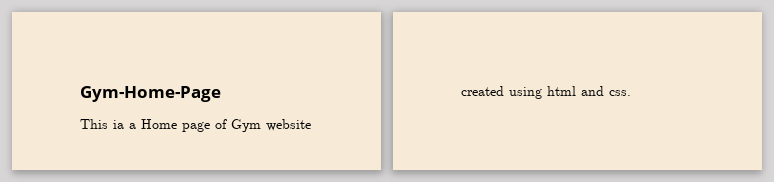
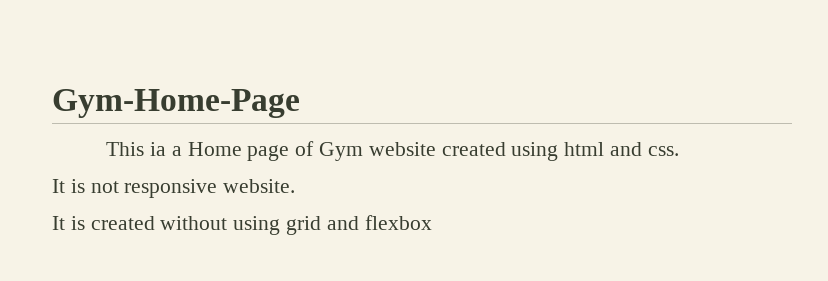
(631, 93) none -> [52,179,296,198] [52,215,432,235] // It is not responsive website. // It is created without using grid and flexbox

